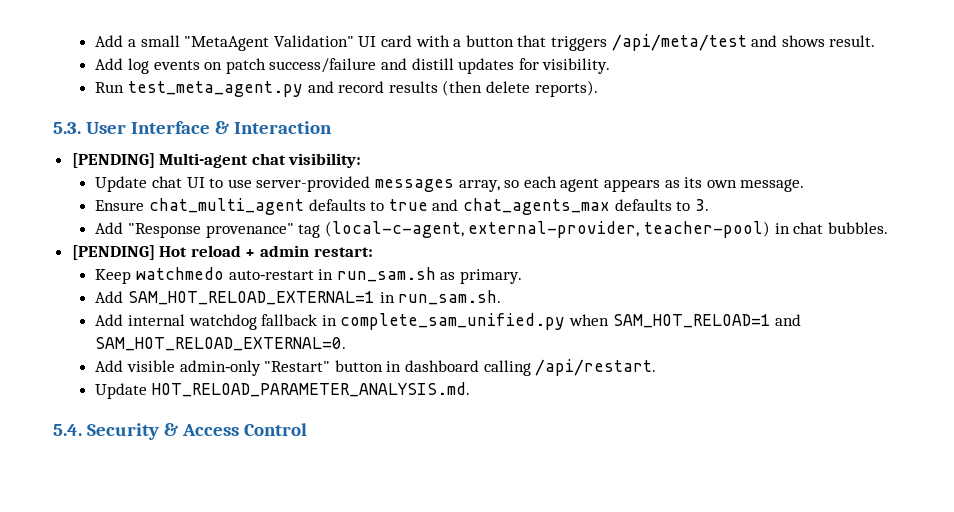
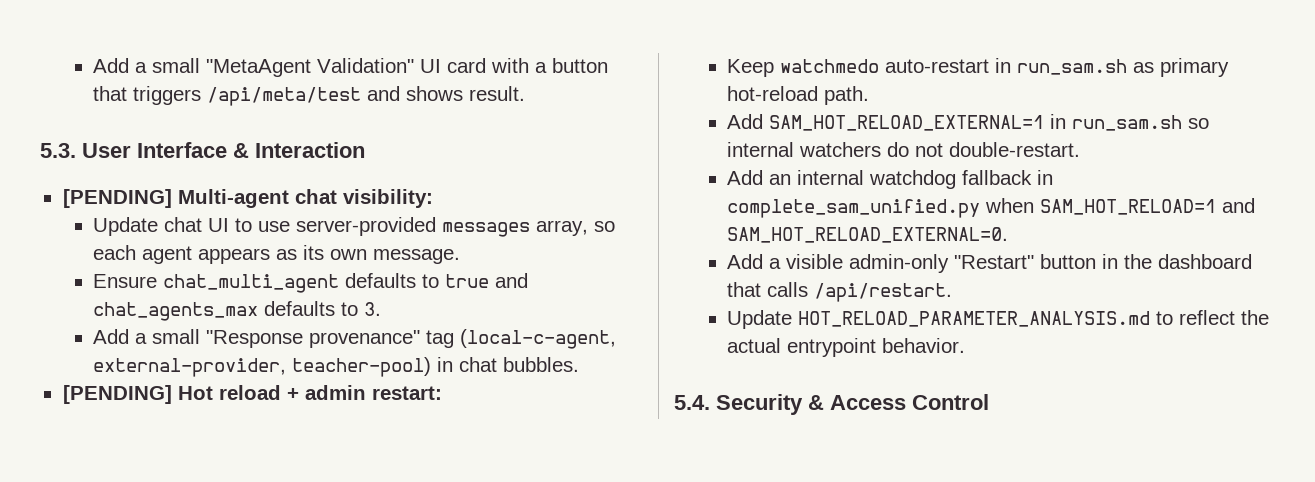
[95,58,611,74] [95,80,598,97] // Add log events on patch success/failure and distill updates for visibility. // Run test_meta_agent.py and record results (then delete reports). -> (526, 93) none
(124, 228) none -> [135,329,201,344] a small
[459,269,522,284] primary. -> [1160,58,1230,77] [727,86,870,105] primary hot‑reload path.
[398,290,502,305] [95,314,124,326] run_sam.sh. // Add -> [1072,115,1210,131] [727,142,1081,157] [727,170,792,185] run_sam.sh so internal watchers do not double‑restart. // Add an
(124, 366) none -> [769,258,782,269] a
[404,359,657,376] [95,382,471,399] dashboard calling /api/restart. // Update HOT_RELOAD_PARAMETER_ANALYSIS.md. -> [1124,254,1253,269] [727,282,953,302] [727,310,1270,329] [727,338,966,357] the dashboard that calls /api/restart. // Update HOT_RELOAD_PARAMETER_ANALYSIS.md to reflect the actual entrypoint behavior.

